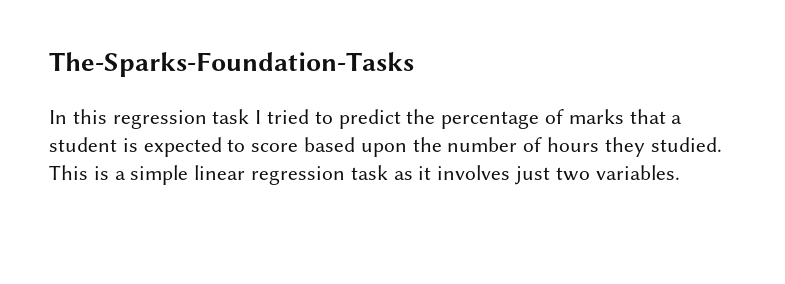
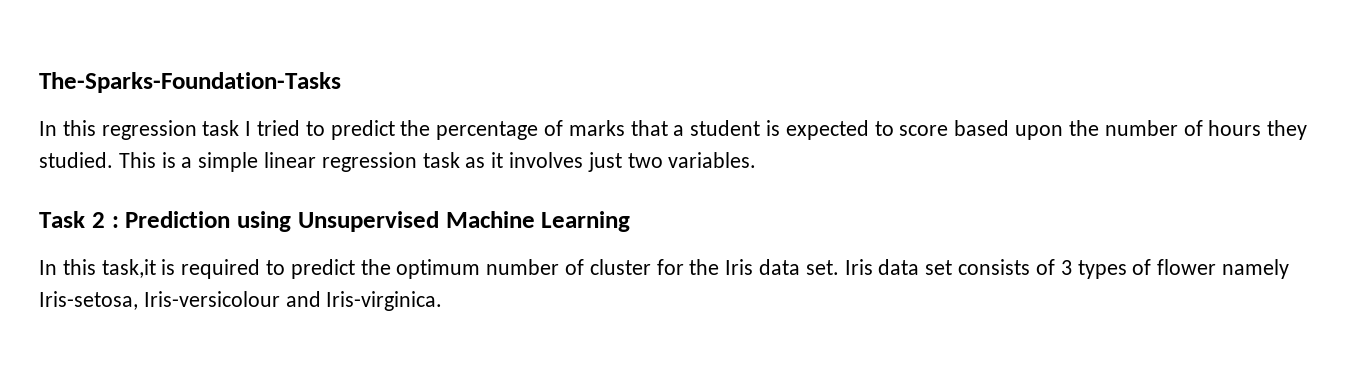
(680, 172) none -> [39,211,631,232] [39,259,1289,279] [39,291,443,311] // Task 2 : Prediction using Unsupervised Machine Learning // In this task,it is required to predict the optimum number of cluster for the Iris data set. Iris data set consists of 3 types of flower namely Iris-setosa, Iris-versicolour and Iris-virginica.

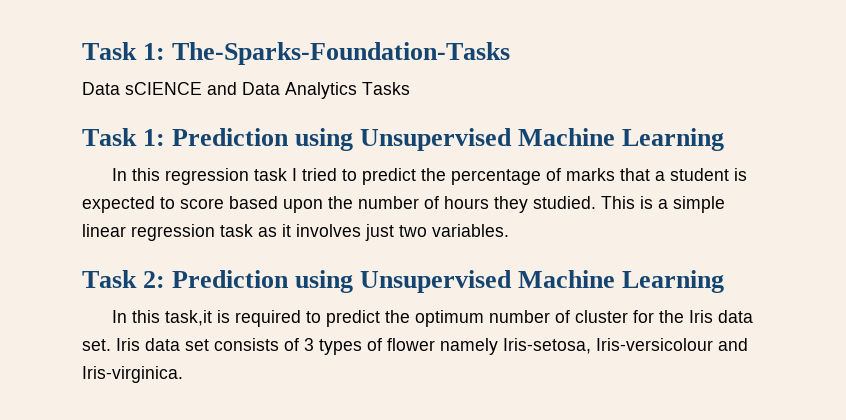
(39, 82) none -> [82,42,166,60] Task 1:
(341, 82) none -> [82,82,410,99] [82,128,725,151] // Data sCIENCE and Data Analytics Tasks // Task 1: Prediction using Unsupervised Machine Learning
[91,212,119,228] 2 : -> [143,271,166,288] 2:

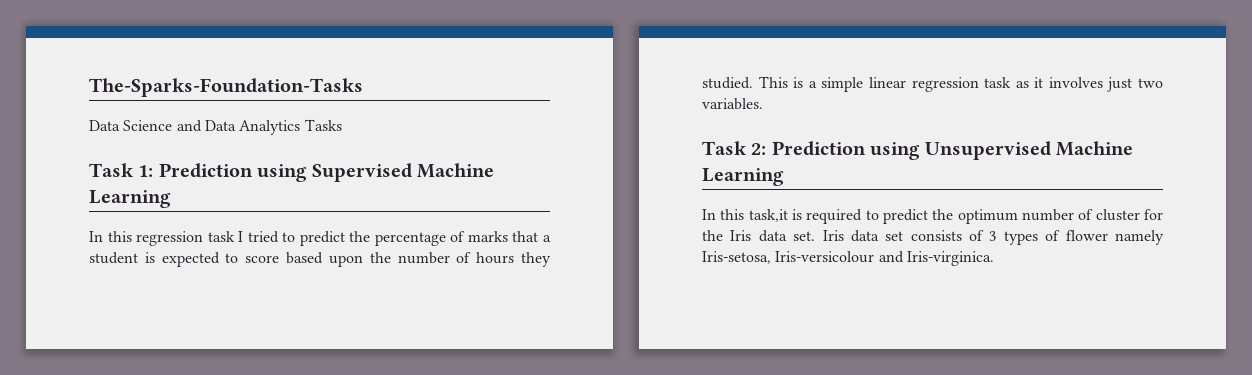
[82,42,166,60] Task 1: -> (89, 87) none
[125,82,202,95] sCIENCE -> [123,120,173,131] Science
[360,128,513,151] Unsupervised -> [311,163,412,182] Supervised

